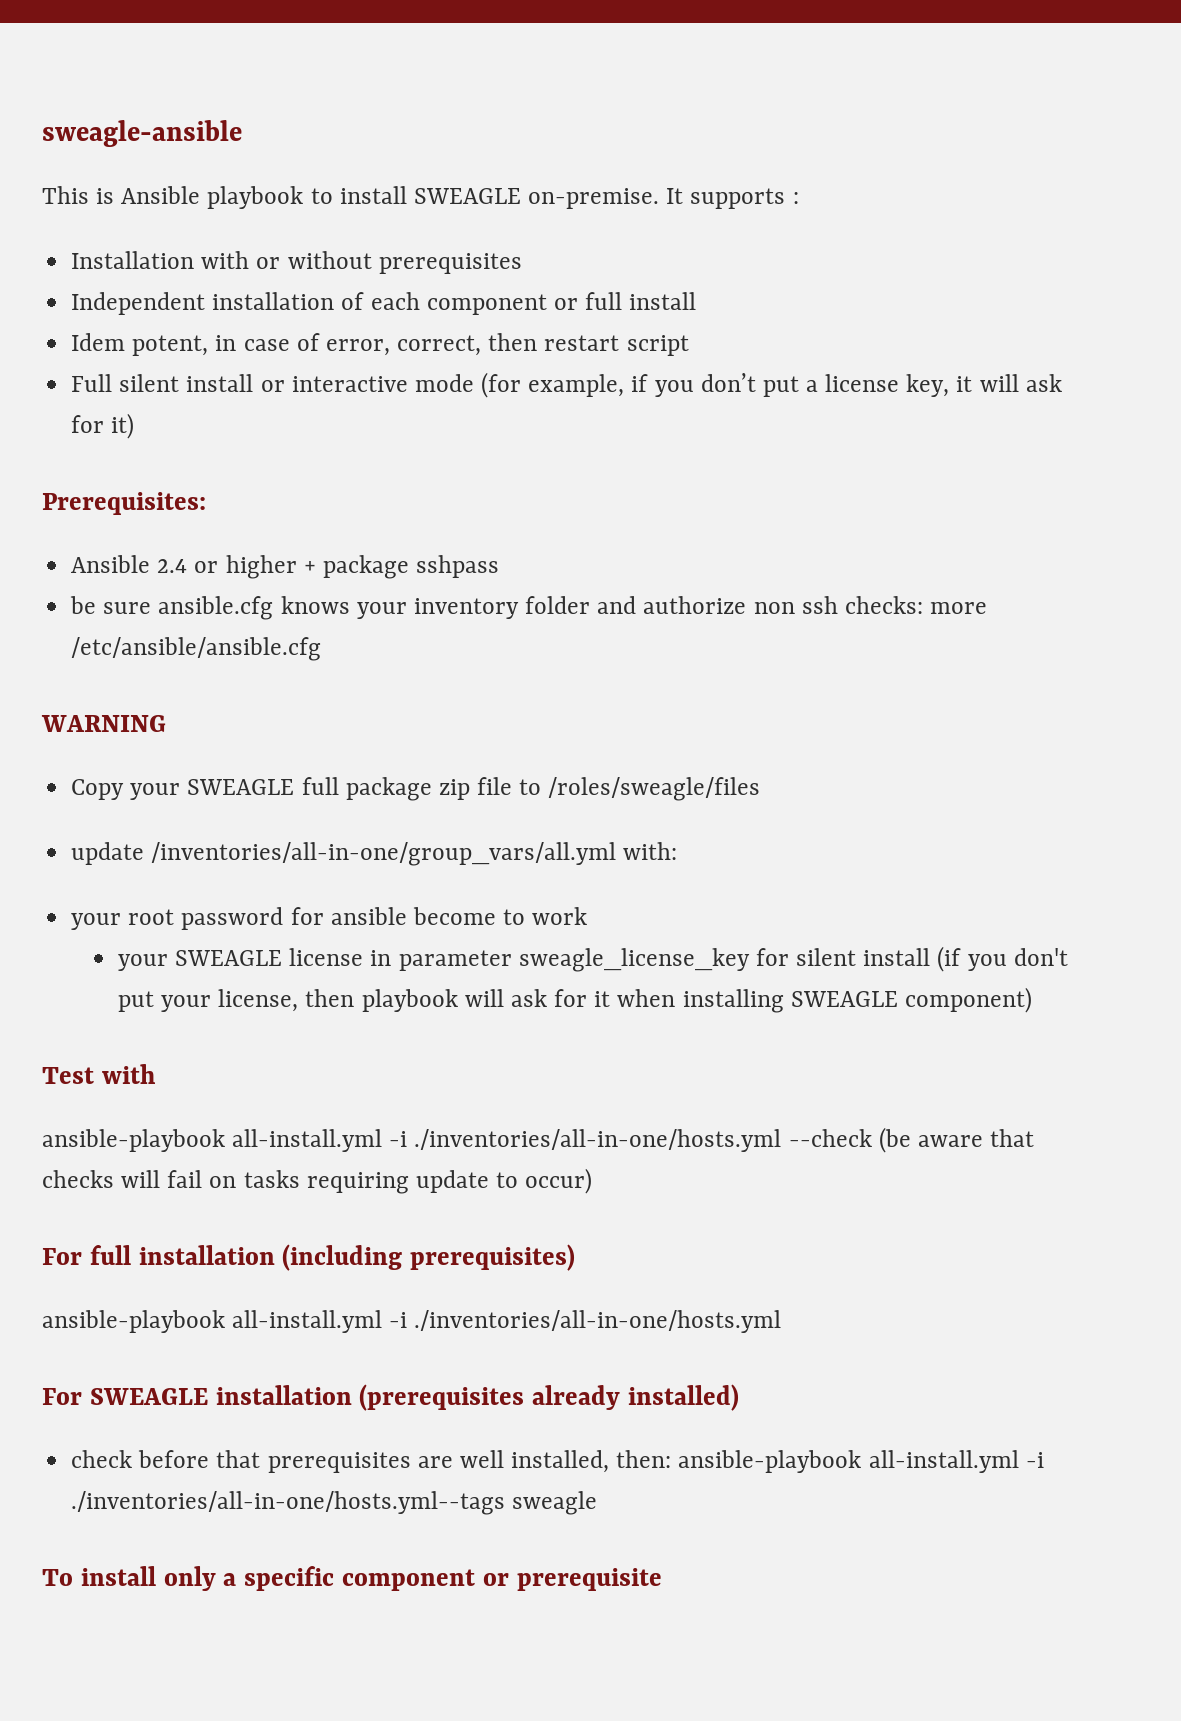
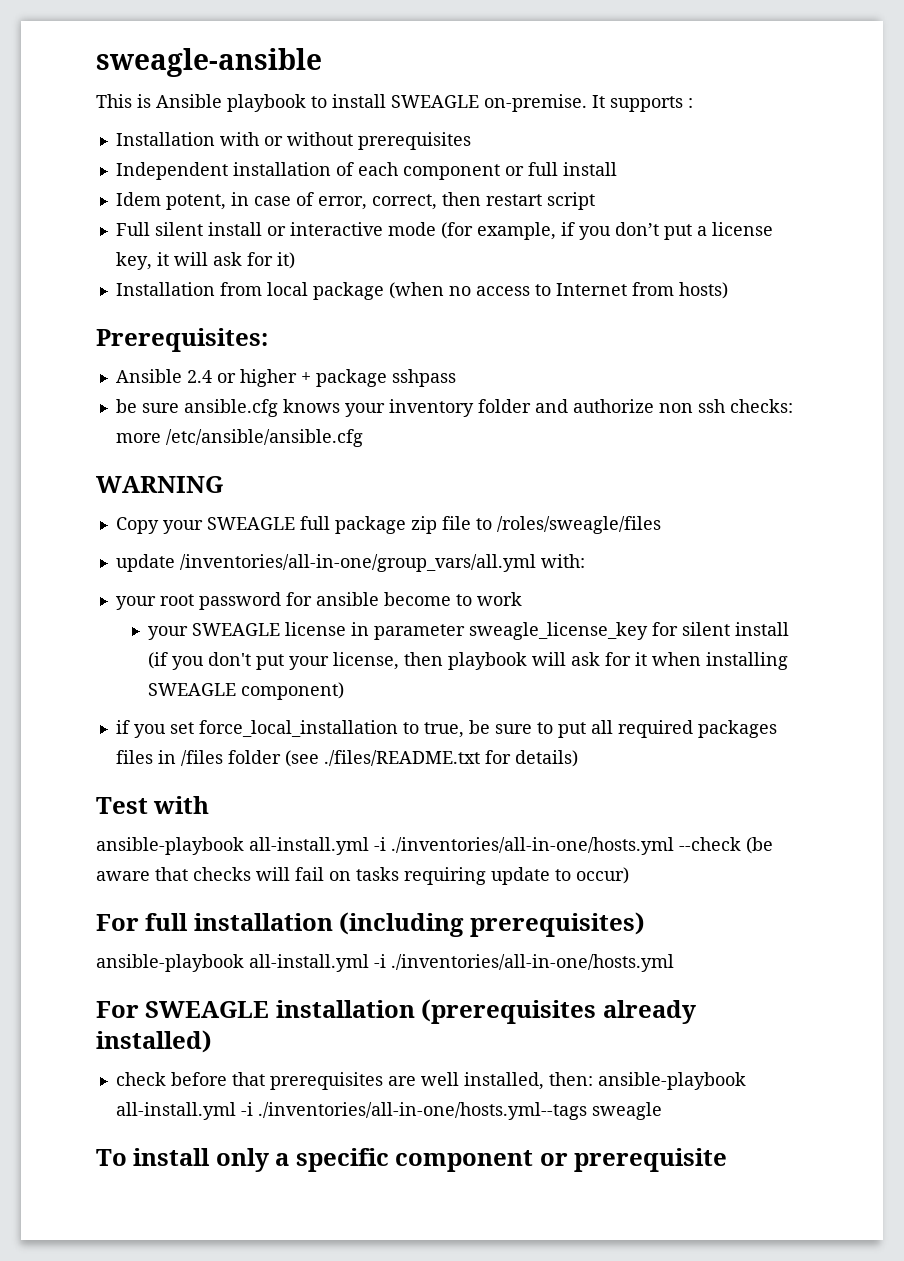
(135, 426) none -> [115,282,728,300] // Installation from local package (when no access to Internet from hosts)
(1032, 1000) none -> [115,720,777,738] [115,750,578,767] // if you set force_local_installation to true, be sure to put all required packages files in /files folder (see ./files/README.txt for details)

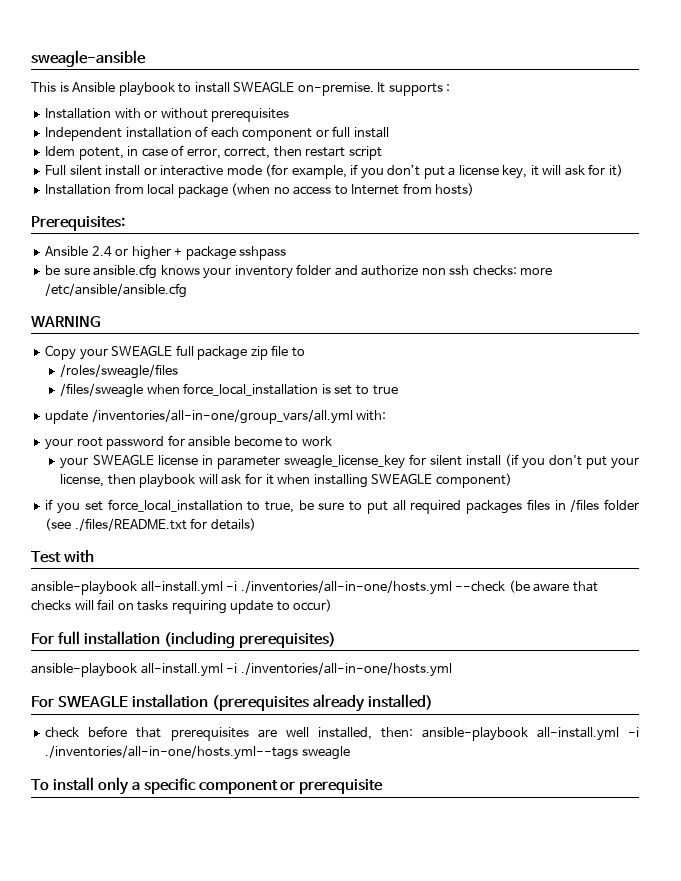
(492, 524) none -> (305, 352) //
(661, 525) none -> [60,383,398,398] // /files/sweagle when force_local_installation is set to true

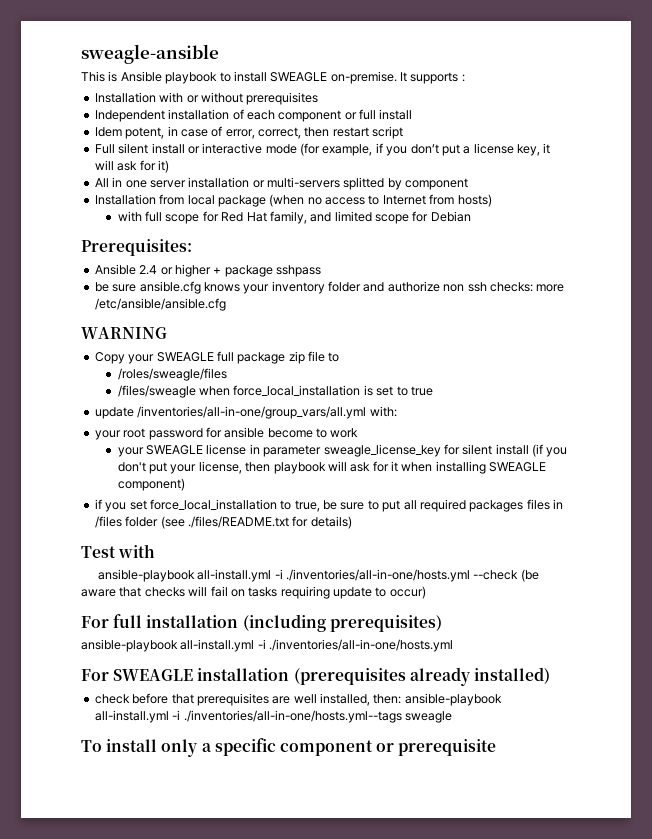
(623, 170) none -> [94,177,469,190] // All in one server installation or multi-servers splitted by component
(475, 189) none -> [117,211,471,224] // with full scope for Red Hat family, and limited scope for Debian

